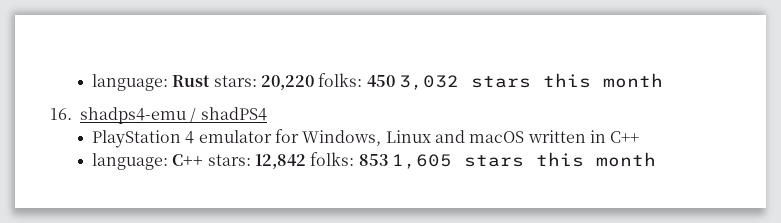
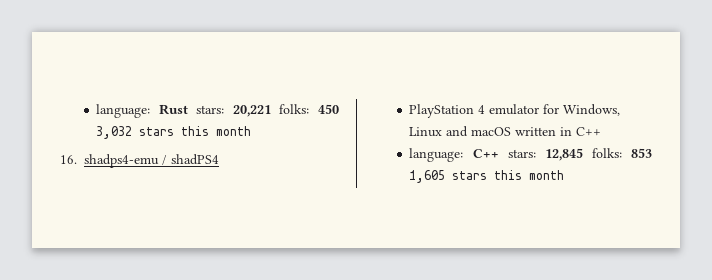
[260,75,314,90] 20,220 -> [232,105,271,117] 20,221
[254,154,306,169] 12,842 -> [544,148,583,161] 12,845

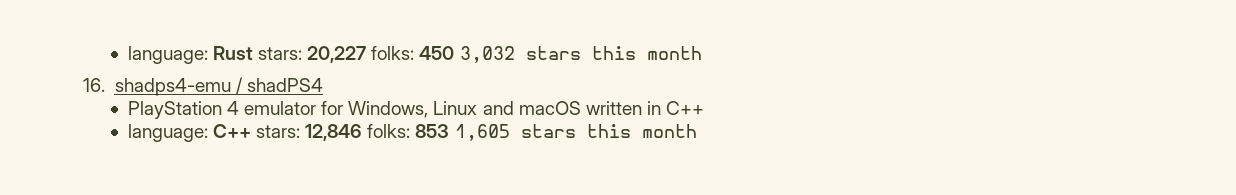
[232,105,271,117] 20,221 -> [307,46,367,63] 20,227
[544,148,583,161] 12,845 -> [305,124,363,141] 12,846

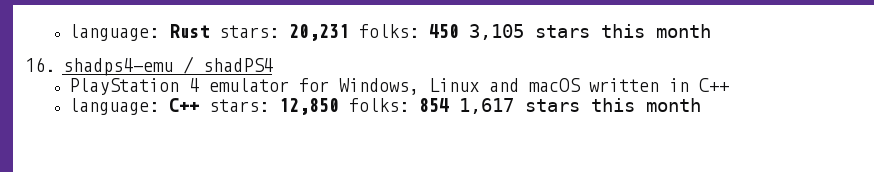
[307,46,367,63] 20,227 -> [288,24,349,41] 20,231
[459,46,515,63] 3,032 -> [468,24,524,40] 3,105
[305,124,510,141] 12,846 folks: 853 1,605 -> [278,98,514,115] 12,850 folks: 854 1,617

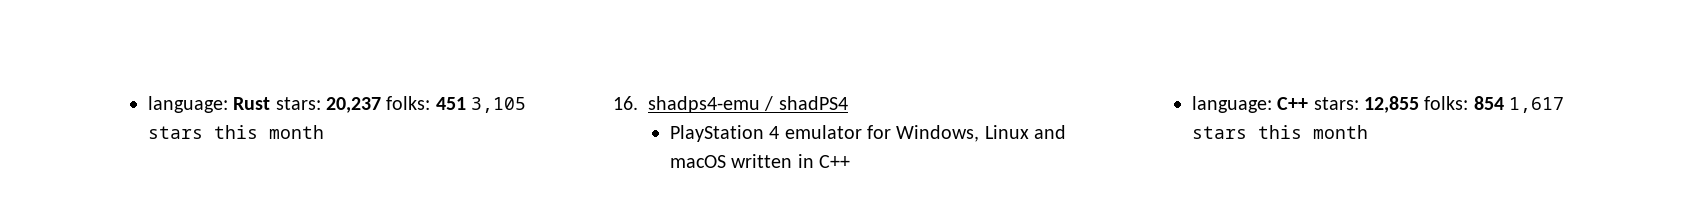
[288,24,459,41] 20,231 folks: 450 -> [326,96,466,113] 20,237 folks: 451
[278,98,339,115] 12,850 -> [1364,96,1420,113] 12,855

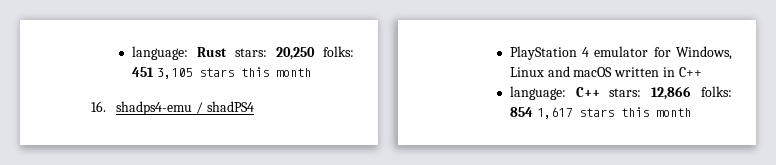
[326,97,382,113] 20,237 -> [275,47,315,60] 20,250
[1364,96,1420,113] 12,855 -> [651,86,692,100] 12,866

